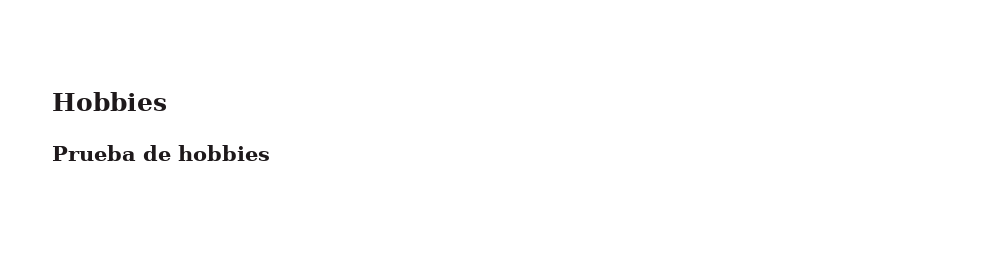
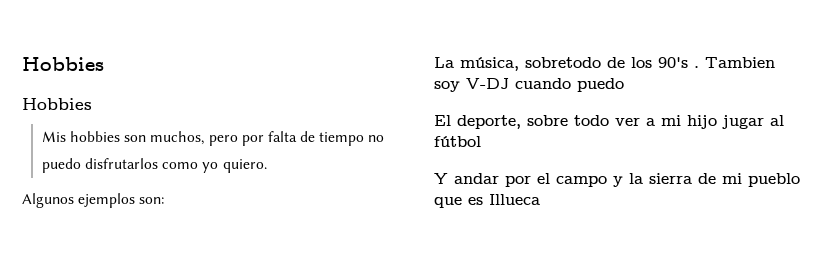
[52,92,167,111] [52,145,270,161] Hobbies // Prueba de hobbies -> [22,57,104,71] [22,98,92,110] [41,131,385,146] [41,158,267,173] [22,193,165,208] [434,57,775,71] [434,78,624,92] [434,115,784,129] [434,136,481,147] [434,173,800,187] [434,194,540,208] Hobbies // Hobbies // Mis hobbies son muchos, pero por falta de tiempo no puedo disfrutarlos como yo quiero. // Algunos ejemplos son: // La música, sobretodo de los 90's . Tambien soy V-DJ cuando puedo // El deporte, sobre todo ver a mi hijo jugar al fútbol // Y andar por el campo y la sierra de mi pueblo que es Illueca

